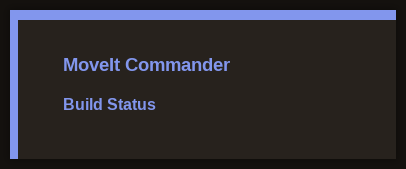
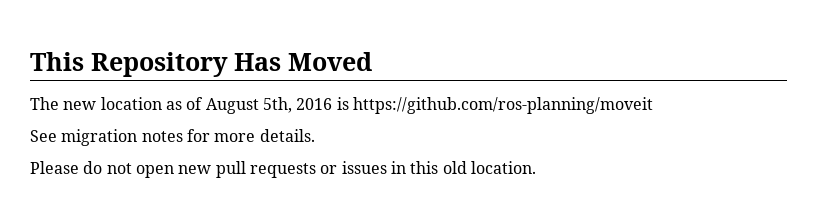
[63,58,230,71] [63,98,157,110] MoveIt Commander // Build Status -> [30,52,372,77] [30,97,653,114] [30,129,315,146] [30,161,536,178] This Repository Has Moved // The new location as of August 5th, 2016 is https://github.com/ros-planning/moveit // See migration notes for more details. // Please do not open new pull requests or issues in this old location.

